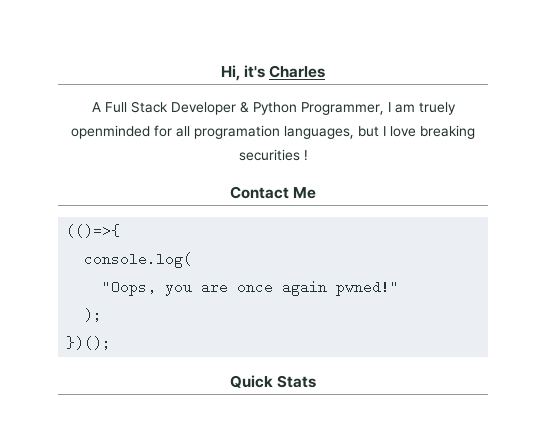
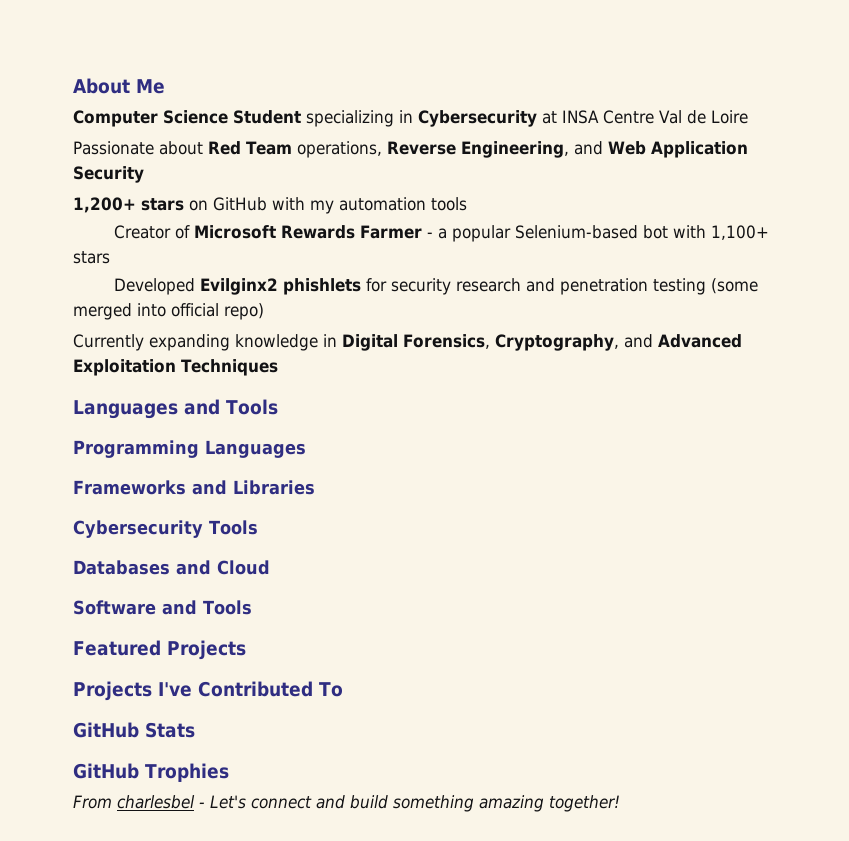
[220,65,326,81] [91,101,456,115] [71,125,475,139] [238,149,308,161] [229,186,317,199] [66,224,121,238] [84,252,193,268] [102,280,400,296] [84,308,103,322] [66,336,112,350] [229,375,317,388] Hi, it's Charles // A Full Stack Developer & Python Programmer, I am truely openminded for all programation languages, but I love breaking securities ! // Contact Me // (()=>{ // console.log( // "Oops, you are once again pwned!" // ); // })(); // Quick Stats -> [73,78,165,94] [73,110,748,127] [73,141,748,158] [73,166,144,183] [73,197,467,214] [114,225,770,242] [73,251,110,264] [114,278,759,295] [73,303,264,320] [73,334,742,351] [73,359,278,376] [73,399,278,419] [73,440,306,458] [73,480,315,495] [73,520,258,538] [73,560,270,575] [73,600,252,615] [73,640,246,660] [73,681,343,701] [73,722,195,738] [73,763,229,782] [73,795,620,812] About Me // Computer Science Student specializing in Cybersecurity at INSA Centre Val de Loire // Passionate about Red Team operations, Reverse Engineering, and Web Application Security // 1,200+ stars on GitHub with my automation tools // Creator of Microsoft Rewards Farmer - a popular Selenium-based bot with 1,100+ stars // Developed Evilginx2 phishlets for security research and penetration testing (some merged into official repo) // Currently expanding knowledge in Digital Forensics, Cryptography, and Advanced Exploitation Techniques // Languages and Tools // Programming Languages // Frameworks and Libraries // Cybersecurity Tools // Databases and Cloud // Software and Tools // Featured Projects // Projects I've Contributed To // GitHub Stats // GitHub Trophies // From charlesbel - Let's connect and build something amazing together!

